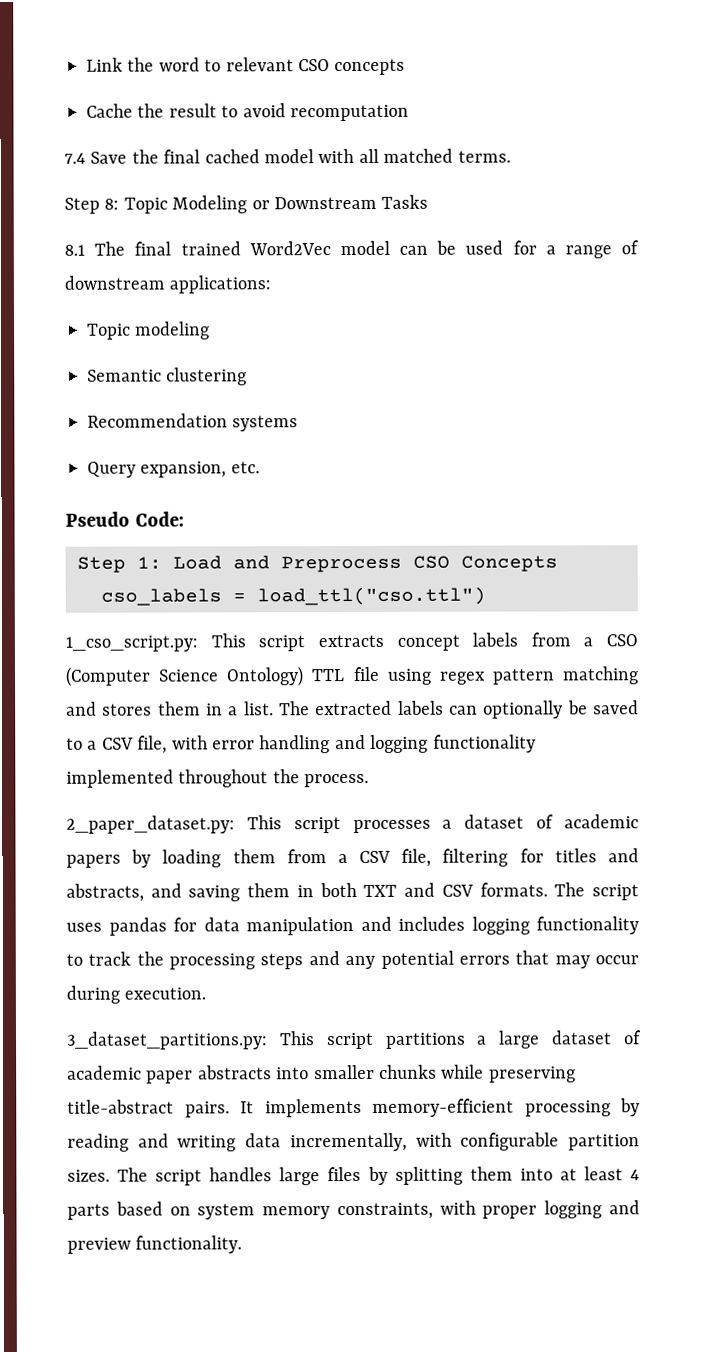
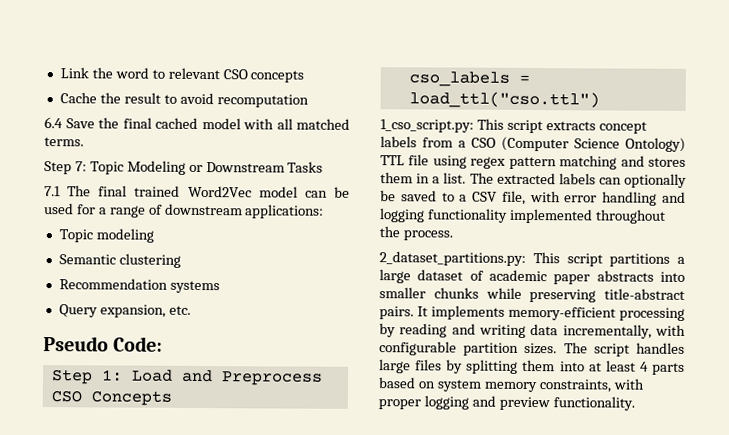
[64,152,86,164] 7.4 -> [44,117,63,129] 6.4
[104,198,120,210] 8: -> [74,161,87,172] 7:
[64,244,85,256] 8.1 -> [44,186,61,197] 7.1
[66,814,639,834] [66,848,639,868] [66,882,640,902] [66,916,639,936] [66,950,640,970] [66,985,207,1004] [66,1031,268,1050] 2_paper_dataset.py: This script processes a dataset of academic papers by loading them from a CSV file, filtering for titles and abstracts, and saving them in both TXT and CSV formats. The script uses pandas for data manipulation and includes logging functionality to track the processing steps and any potential errors that may occur during execution. // 3_dataset_partitions.py: -> [379,251,526,266] 2_dataset_partitions.py:

